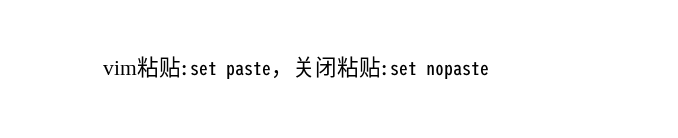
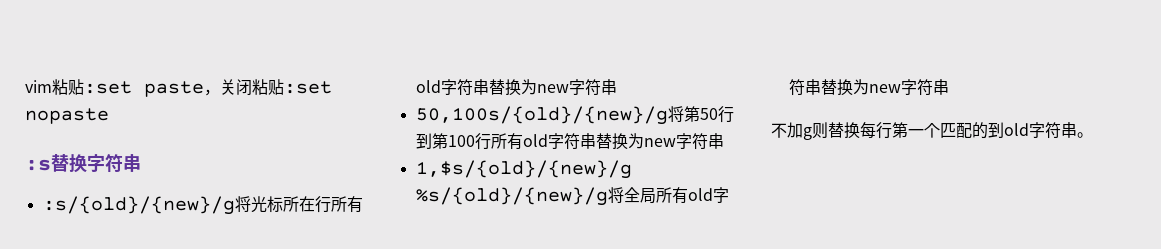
(489, 70) none -> [25,154,141,173] [42,196,363,215] [415,79,617,96] [415,106,734,125] [415,133,724,150] [415,160,632,179] [415,187,729,206] [788,79,949,96] [771,122,1093,140] // :s替换字符串 // :s/{old}/{new}/g将光标所在行所有old字符串替换为new字符串 // 50,100s/{old}/{new}/g将第50行到第100行所有old字符串替换为new字符串 // 1,$s/{old}/{new}/g %s/{old}/{new}/g将全局所有old字符串替换为new字符串 // 不加g则替换每行第一个匹配的到old字符串。

